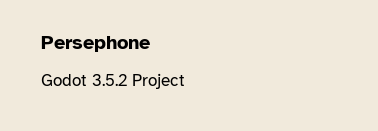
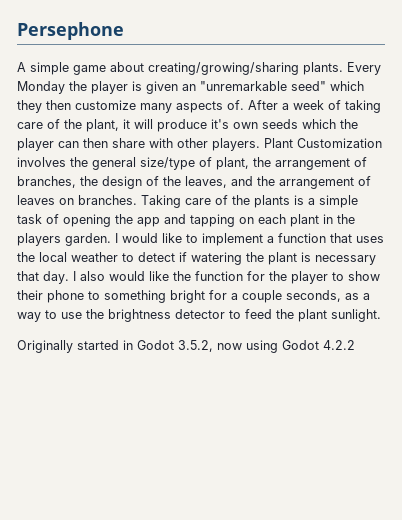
[41,73,185,89] Godot 3.5.2 Project -> [17,62,381,75] [17,81,364,94] [17,100,381,113] [17,119,358,132] [17,138,382,151] [17,157,367,170] [17,176,371,189] [17,195,358,208] [17,214,355,227] [17,233,384,246] [17,252,376,265] [17,271,380,284] [17,290,370,303] [17,309,381,322] [17,340,355,353] A simple game about creating/growing/sharing plants. Every Monday the player is given an "unremarkable seed" which they then customize many aspects of. After a week of taking care of the plant, it will produce it's own seeds which the player can then share with other players. Plant Customization involves the general size/type of plant, the arrangement of branches, the design of the leaves, and the arrangement of leaves on branches. Taking care of the plants is a simple task of opening the app and tapping on each plant in the players garden. I would like to implement a function that uses the local weather to detect if watering the plant is necessary that day. I also would like the function for the player to show their phone to something bright for a couple seconds, as a way to use the brightness detector to feed the plant sunlight. // Originally started in Godot 3.5.2, now using Godot 4.2.2

